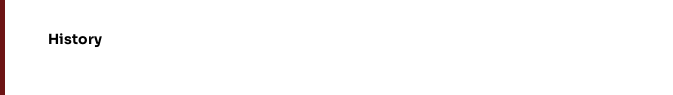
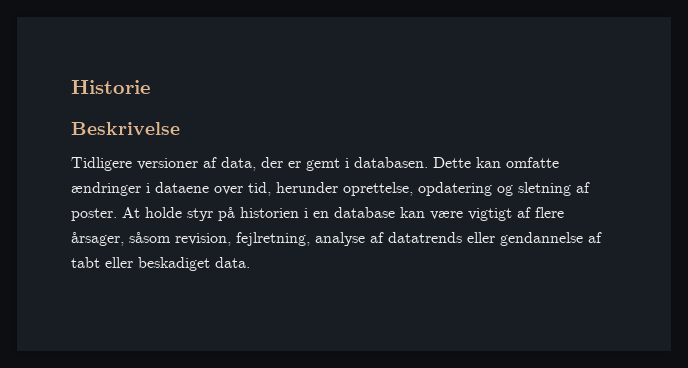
[48,33,102,48] History -> [71,80,151,94] [71,122,180,135] [71,157,559,171] [71,182,590,196] [71,207,564,221] [71,232,602,246] [71,257,250,271] Historie // Beskrivelse // Tidligere versioner af data, der er gemt i databasen. Dette kan omfatte ændringer i dataene over tid, herunder oprettelse, opdatering og sletning af poster. At holde styr på historien i en database kan være vigtigt af flere årsager, såsom revision, fejlretning, analyse af datatrends eller gendannelse af tabt eller beskadiget data.

